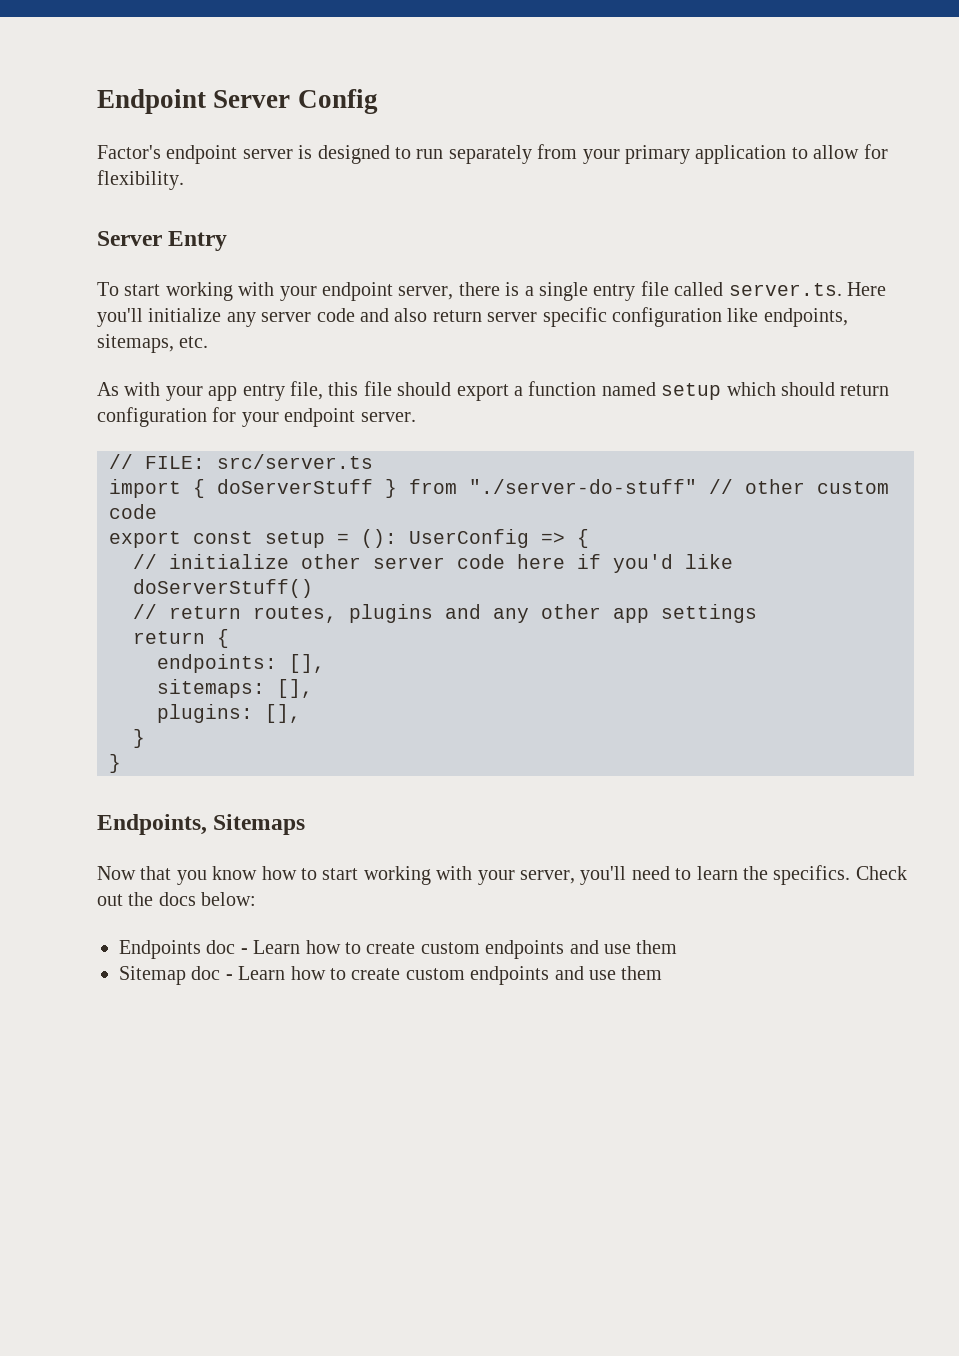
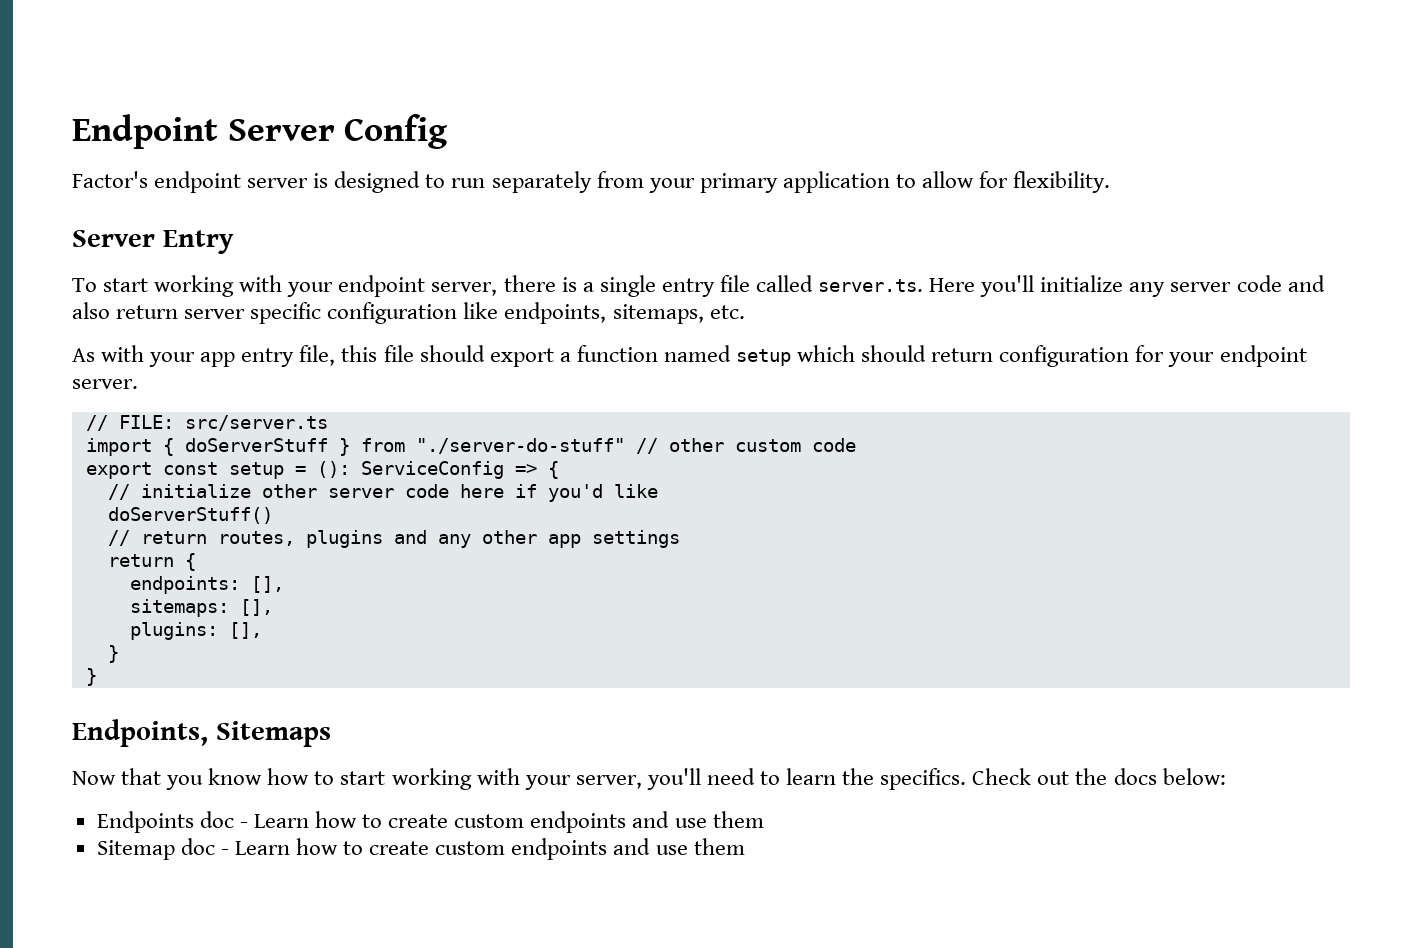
[409,529,529,548] UserConfig -> [360,461,504,479] ServiceConfig

